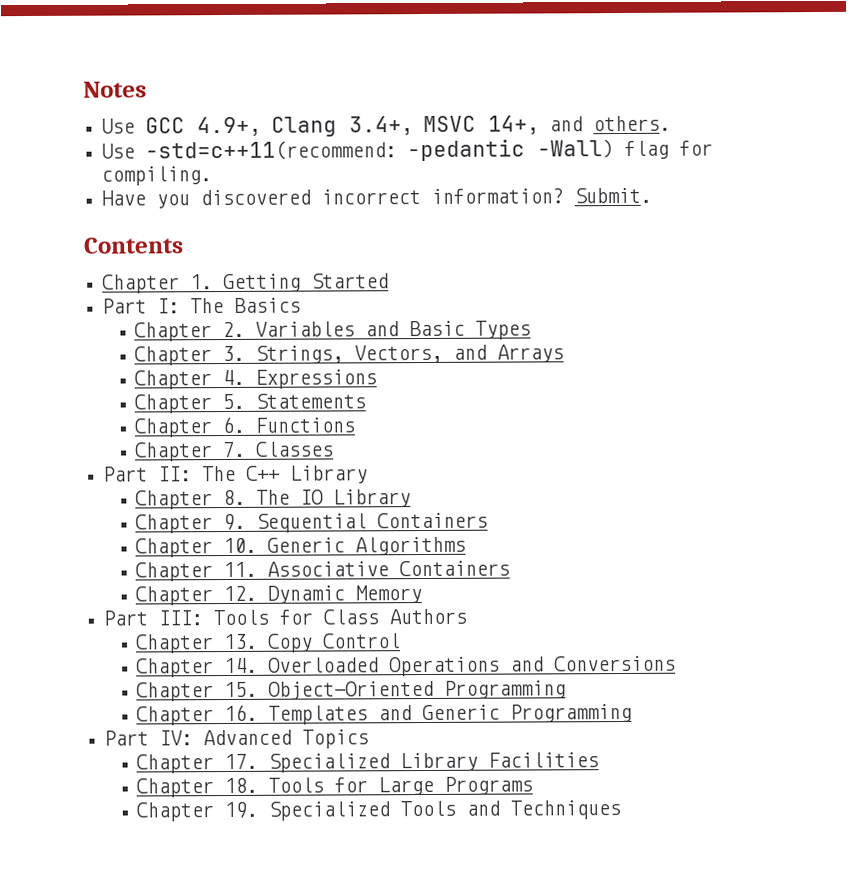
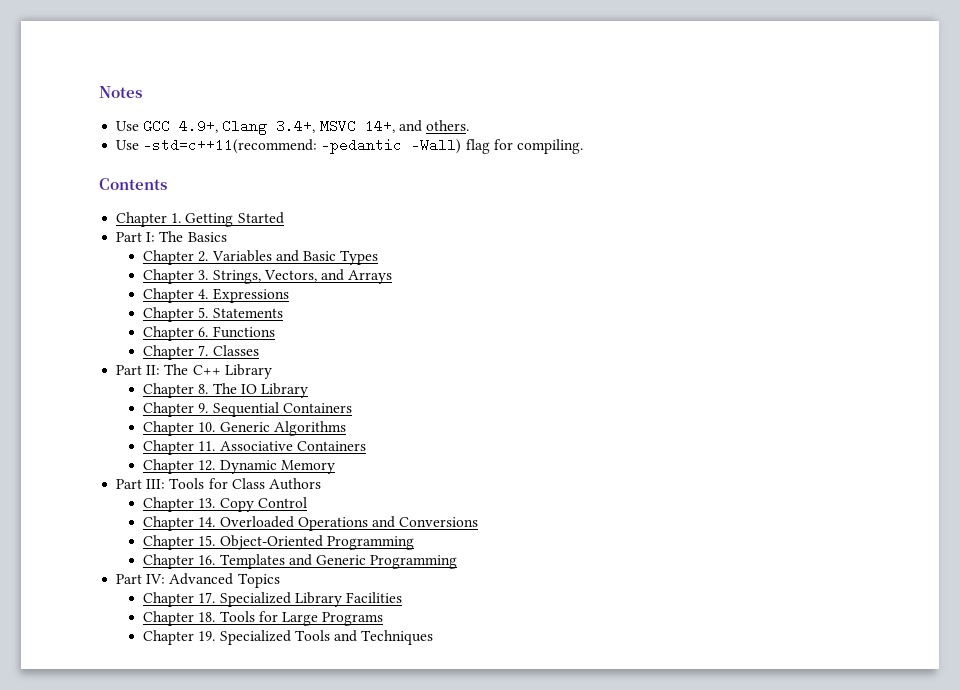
[101,187,653,209] // Have you discovered incorrect information? Submit. -> (583, 146) none

